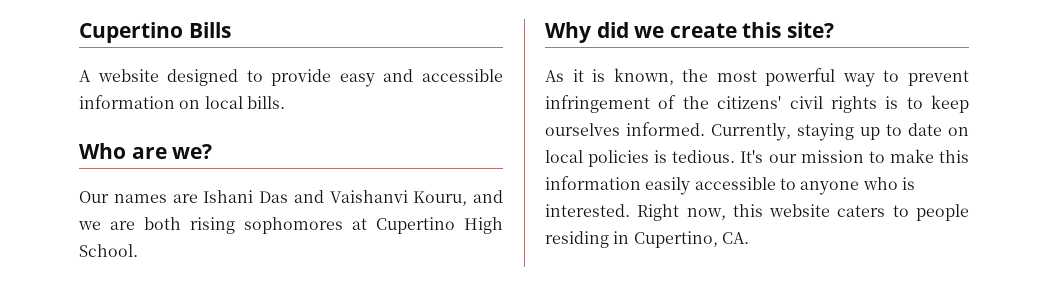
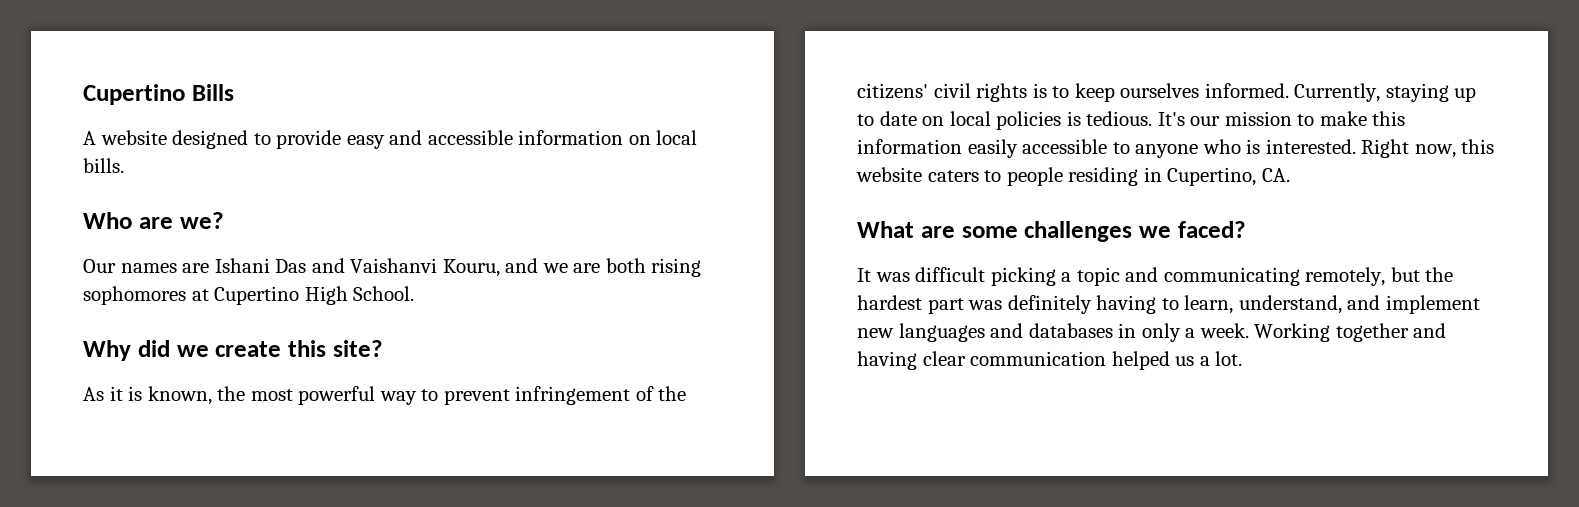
(749, 238) none -> [857,221,1246,242] [857,267,1454,286] [857,295,1480,314] [857,323,1447,342] [857,351,1243,370] // What are some challenges we faced? // It was difficult picking a topic and communicating remotely, but the hardest part was definitely having to learn, understand, and implement new languages and databases in only a week. Working together and having clear communication helped us a lot.

